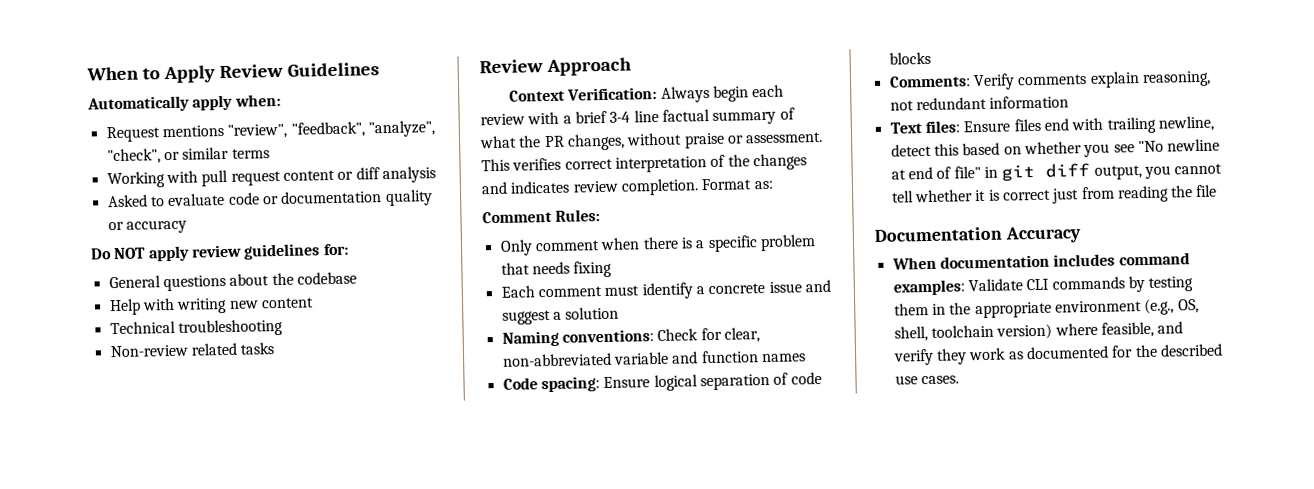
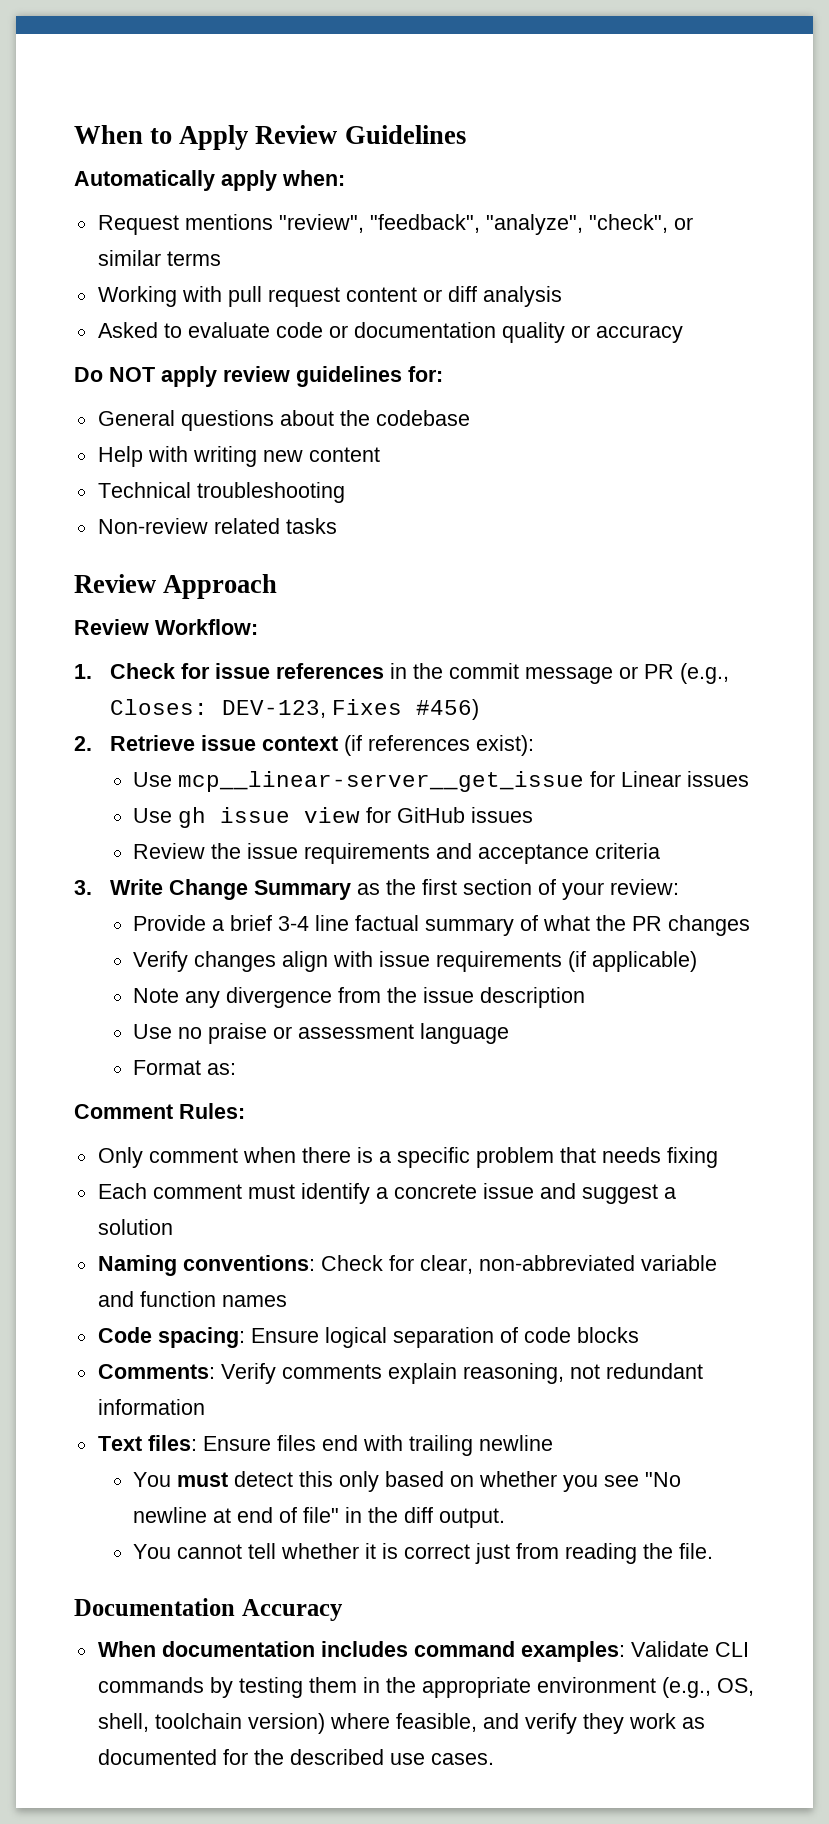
[508,84,785,103] [480,111,560,126] Context Verification: Always begin each review with -> [74,619,258,635] [74,663,729,684] [109,699,479,720] [74,735,534,756] [133,771,750,792] [133,807,534,828] [133,843,661,864] [74,879,679,900] [133,915,207,931] Review Workflow: // 1. Check for issue references in the commit message or PR (e.g., Closes: DEV-123, Fixes #456) // 2. Retrieve issue context (if references exist): // Use mcp__linear-server__get_issue for Linear issues // Use gh issue view for GitHub issues // Review the issue requirements and acceptance criteria // 3. Write Change Summary as the first section of your review: // Provide
[566,131,824,151] [481,153,807,173] [481,178,699,196] changes, without praise or assessment. This verifies correct interpretation of the changes and indicates review completion. -> [668,915,751,936] [133,951,698,972] [133,987,586,1008] [133,1023,510,1044] changes // Verify changes align with issue requirements (if applicable) // Note any divergence from the issue description // Use no praise or assessment language //
[1157,115,1214,132] newline, -> [478,1435,553,1451] [133,1472,229,1487] newline // You must
(959, 149) none -> [339,1471,380,1492] only
[1001,162,1171,182] git diff output, you -> [368,1507,506,1528] [133,1544,172,1559] the diff output. // You
[1195,184,1218,198] file -> [679,1543,714,1559] file.

